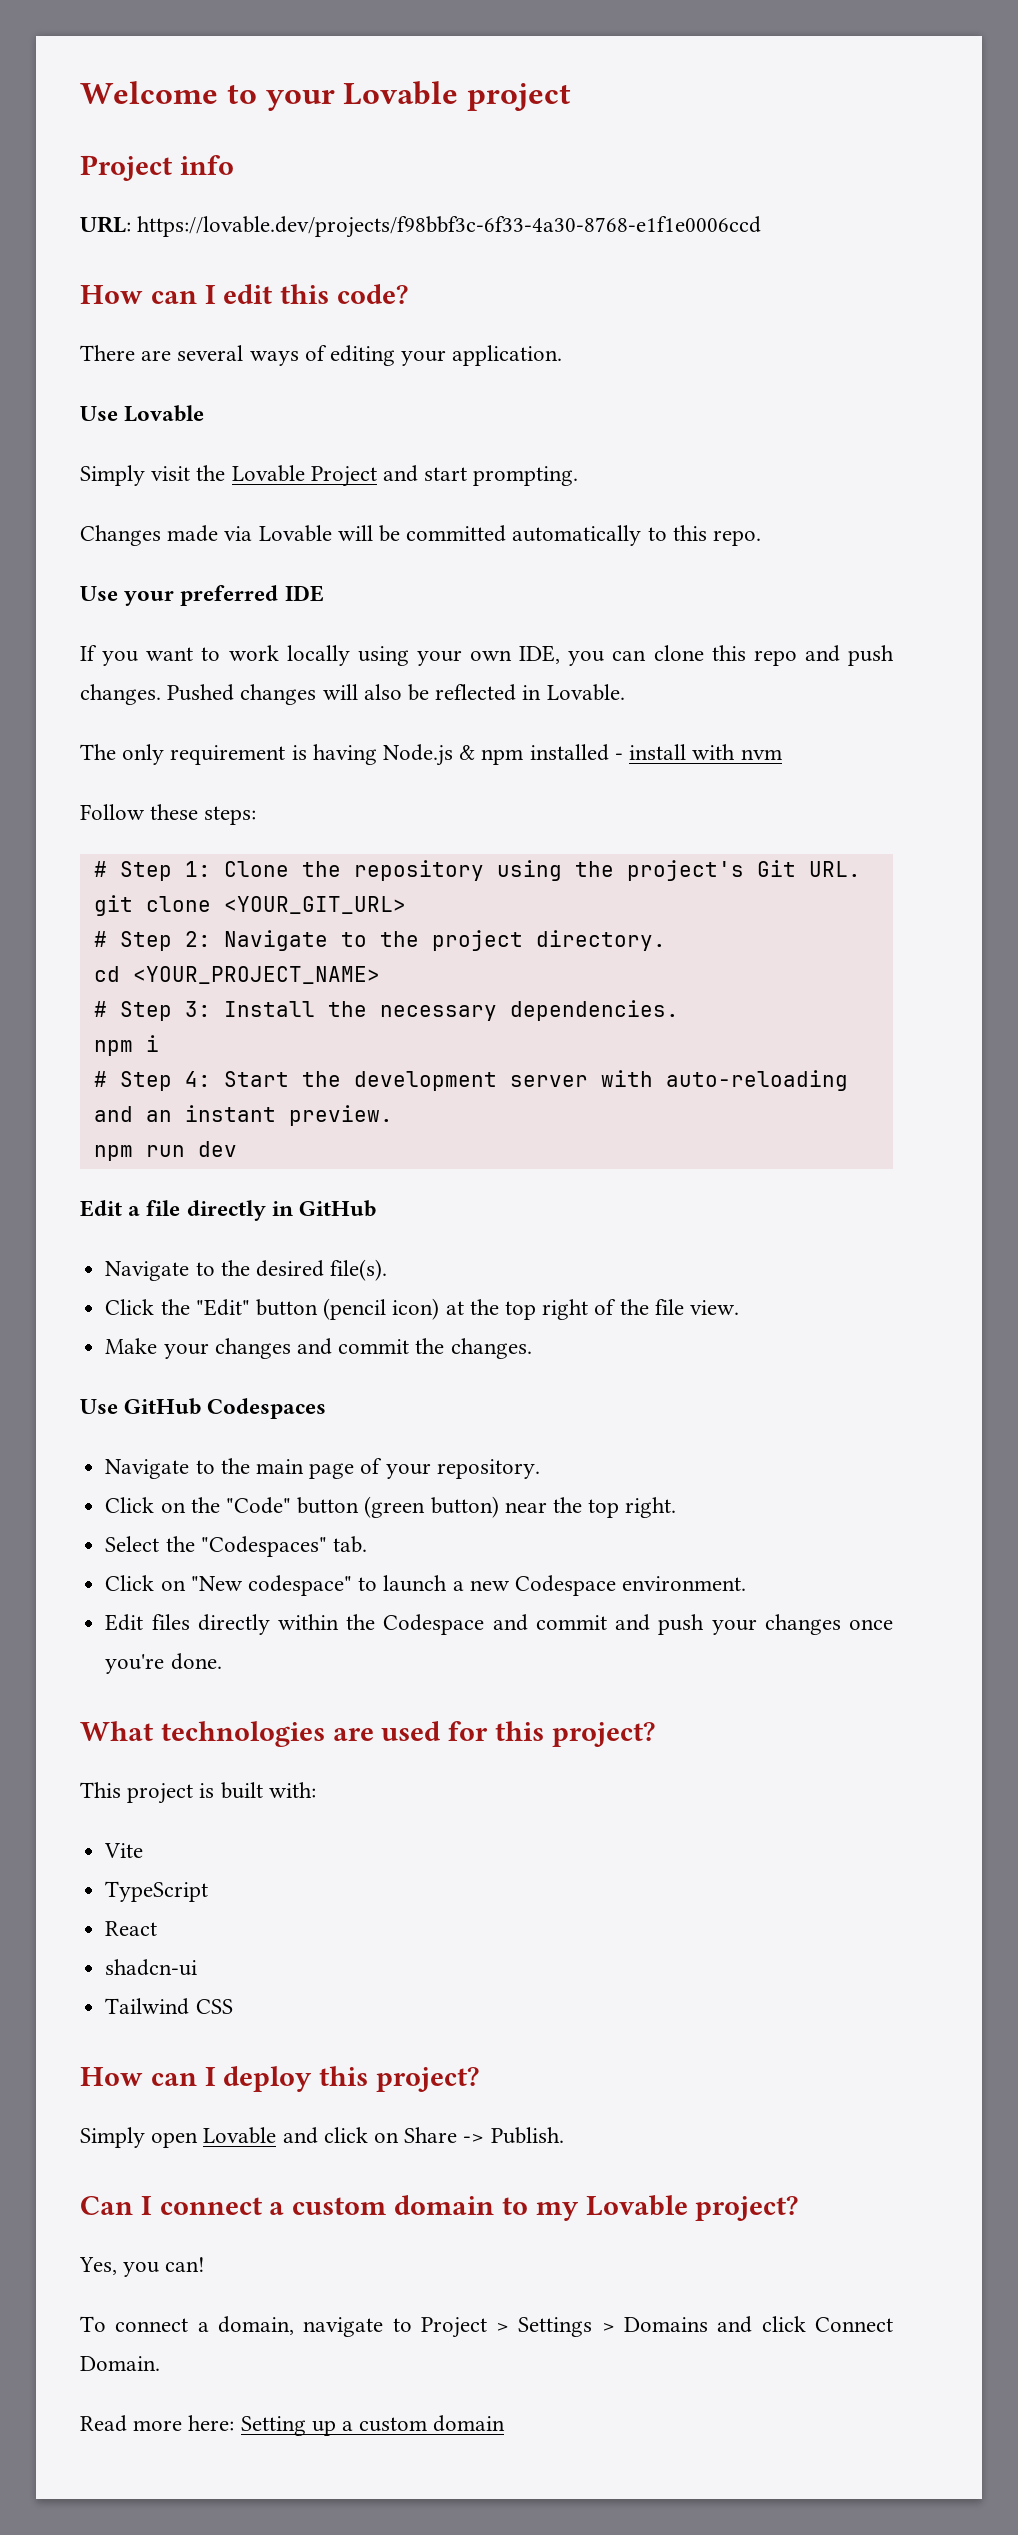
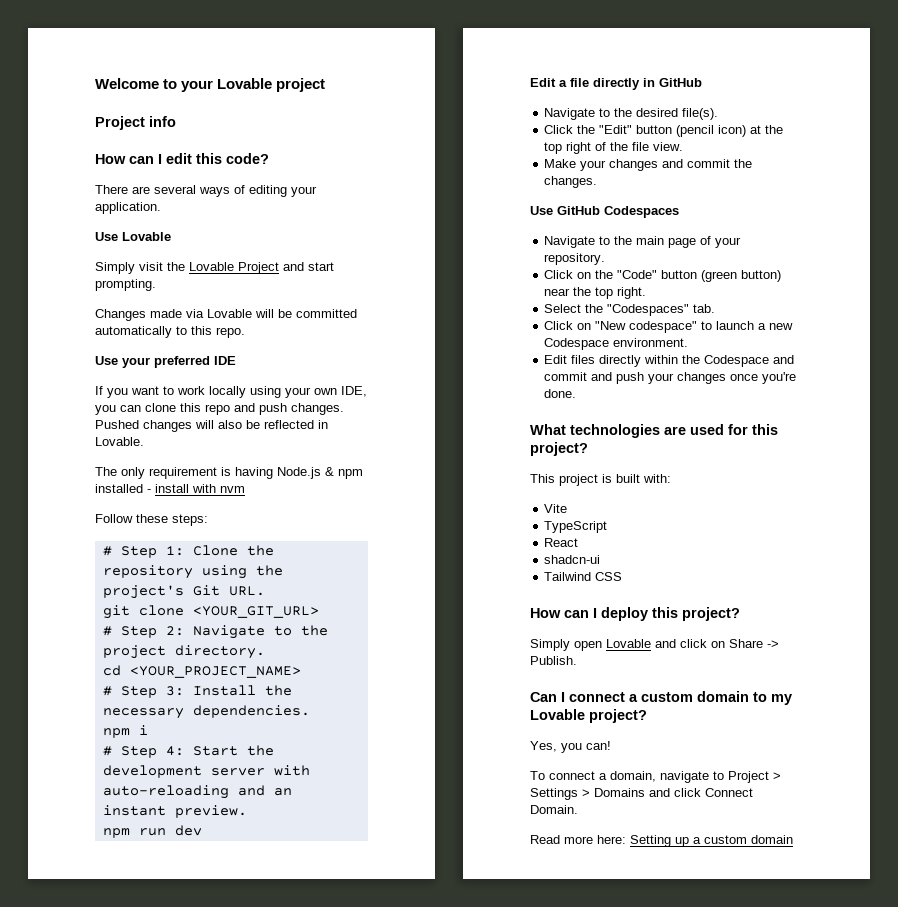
[80,216,762,238] // URL: https://lovable.dev/projects/f98bbf3c-6f33-4a30-8768-e1f1e0006ccd -> (176, 121) none

